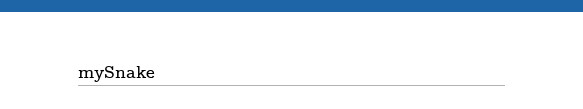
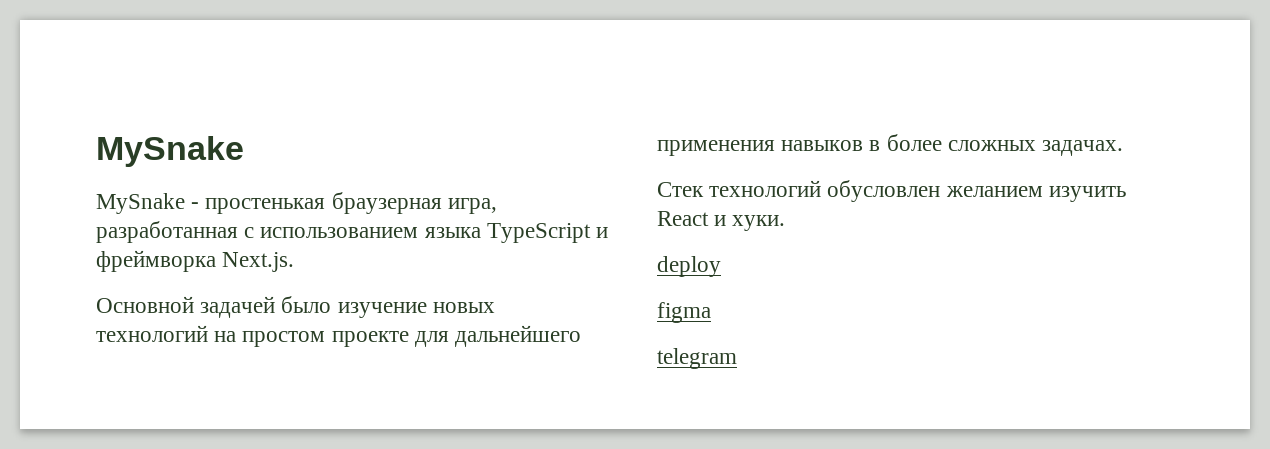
[78,66,155,82] mySnake -> [96,136,244,167] [96,192,497,214] [96,221,609,243] [96,250,295,272] [96,296,495,318] [96,325,582,347] [657,134,1124,156] [657,180,1126,202] [657,211,786,231] [657,256,721,277] [657,302,711,323] [657,348,737,369] MySnake // MySnake - простенькая браузерная игра, разработанная с использованием языка TypeScript и фреймворка Next.js. // Основной задачей было изучение новых технологий на простом проекте для дальнейшего применения навыков в более сложных задачах. // Стек технологий обусловлен желанием изучить React и хуки. // deploy // figma // telegram

